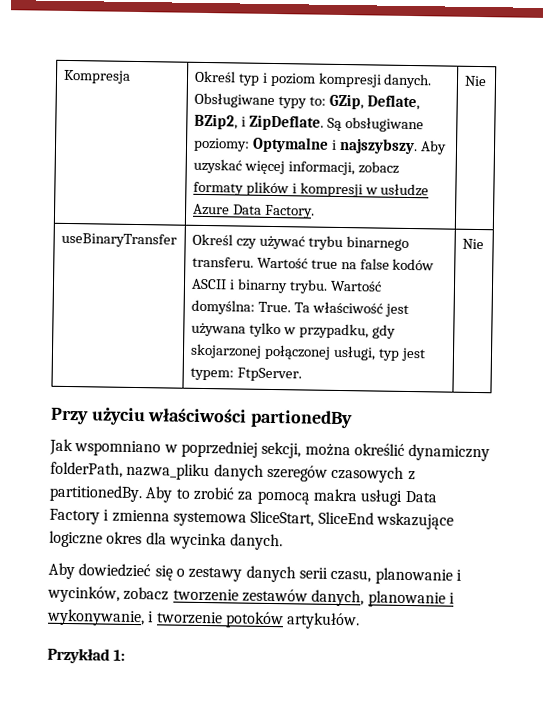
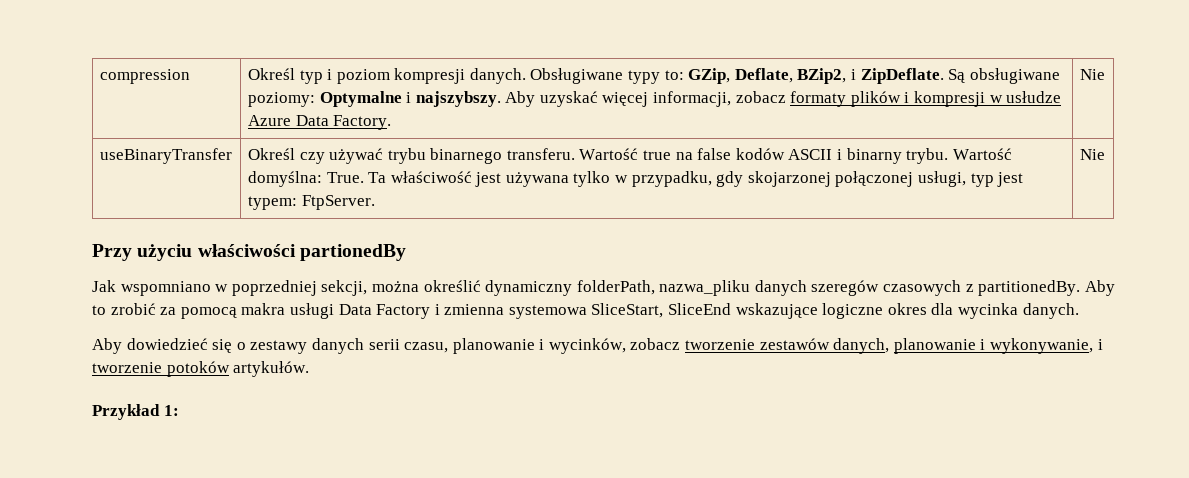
[62,69,131,84] Kompresja -> [99,69,190,84] compression

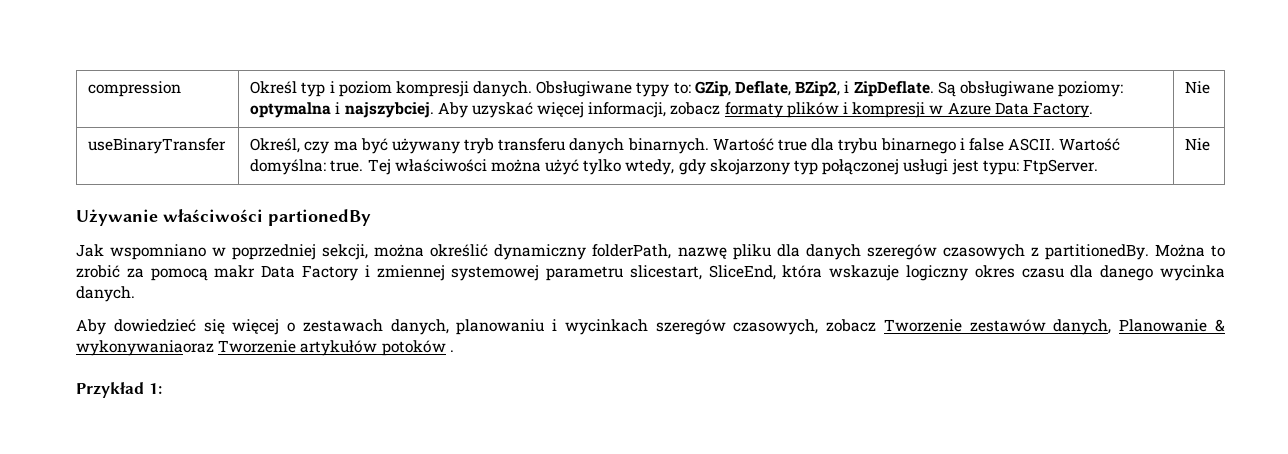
[319,91,501,107] Optymalne i najszybszy. -> [250,102,434,118] optymalna i najszybciej.
[1006,91,1062,103] usłudze -> (944, 109) none
[247,148,1012,164] [247,171,1024,187] [247,196,297,210] Określ czy używać trybu binarnego transferu. Wartość true na false kodów ASCII i binarny trybu. Wartość domyślna: True. Ta właściwość jest używana tylko w przypadku, gdy skojarzonej połączonej usługi, typ jest typem: -> [250,138,1121,154] [250,159,1019,175] Określ, czy ma być używany tryb transferu danych binarnych. Wartość true dla trybu binarnego i false ASCII. Wartość domyślna: true. Tej właściwości można użyć tylko wtedy, gdy skojarzony typ połączonej usługi jest typu:
[92,244,193,261] Przy użyciu -> [76,209,158,226] Używanie
[659,280,751,296] nazwa_pliku -> [677,244,800,260] nazwę pliku dla
[1084,280,1115,296] Aby -> [1154,244,1205,257] Można
[241,303,334,319] makra usługi -> [214,265,256,278] makr
[444,303,954,319] zmienna systemowa SliceStart, SliceEnd wskazujące logiczne okres dla -> [376,265,1154,281] zmiennej systemowej parametru slicestart, SliceEnd, która wskazuje logiczny okres czasu dla danego
[236,338,1103,354] [92,361,310,377] o zestawy danych serii czasu, planowanie i wycinków, zobacz tworzenie zestawów danych, planowanie i wykonywanie, i tworzenie potoków artykułów. -> [232,319,1225,335] [76,340,454,356] więcej o zestawach danych, planowaniu i wycinkach szeregów czasowych, zobacz Tworzenie zestawów danych, Planowanie & wykonywaniaoraz Tworzenie artykułów potoków .

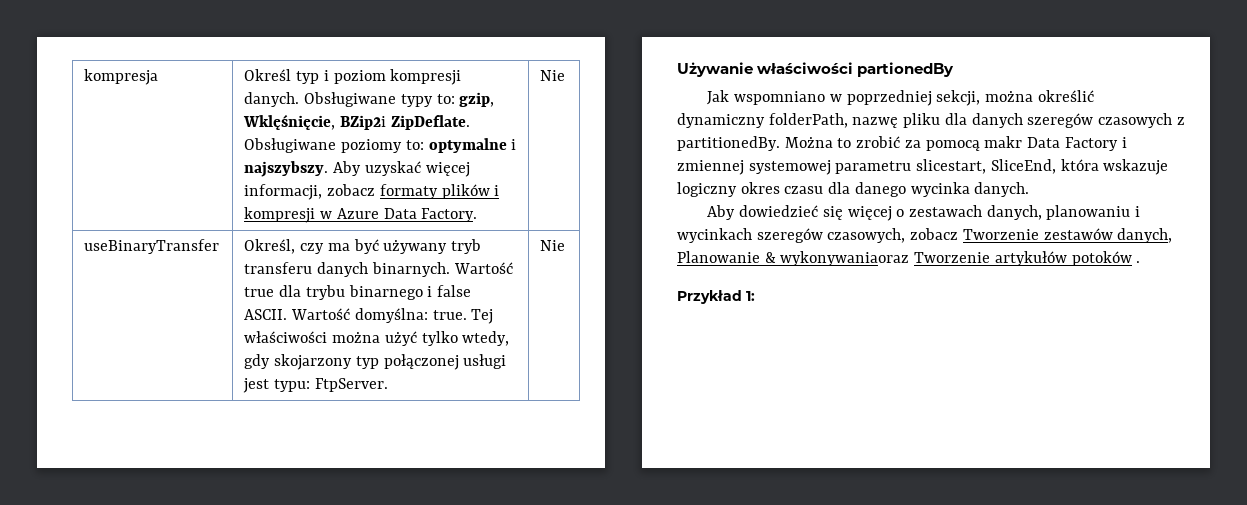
[88,81,182,97] compression -> [84,69,159,85] kompresja
[694,81,1124,97] [250,102,434,118] GZip, Deflate, BZip2, i ZipDeflate. Są obsługiwane poziomy: optymalna i najszybciej. -> [459,92,495,107] [243,114,470,130] [244,138,517,153] [244,161,329,177] gzip, Wklęśnięcie, BZip2i ZipDeflate. Obsługiwane poziomy to: optymalne i najszybszy.

